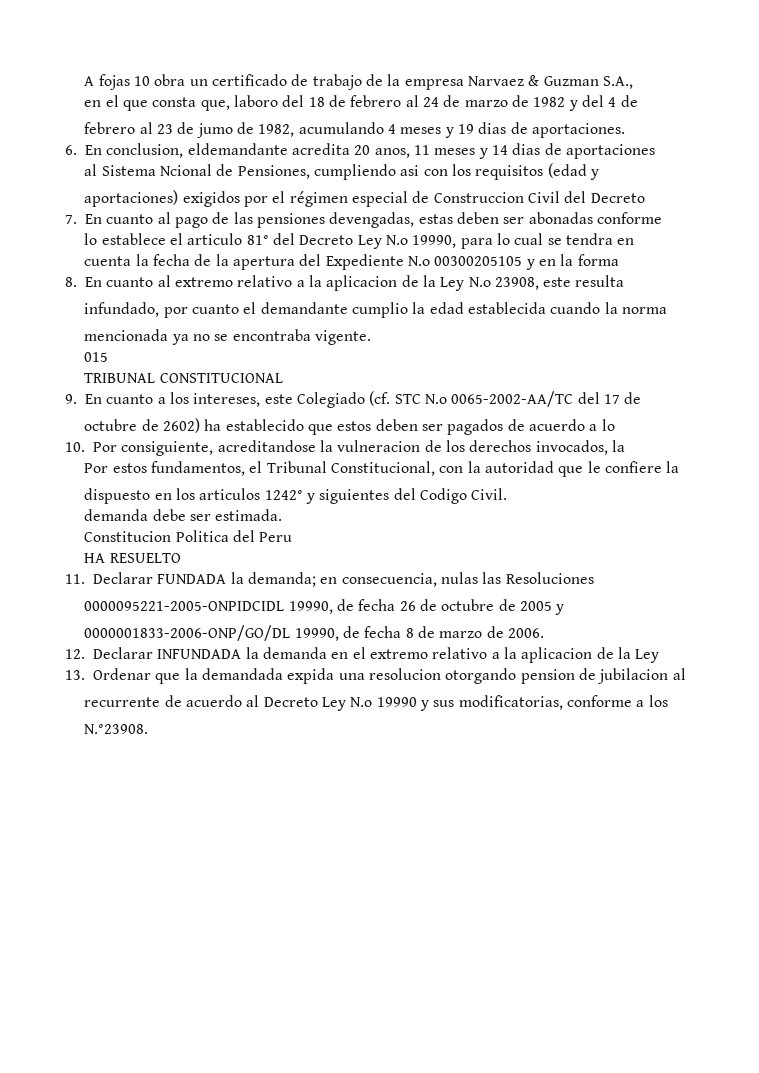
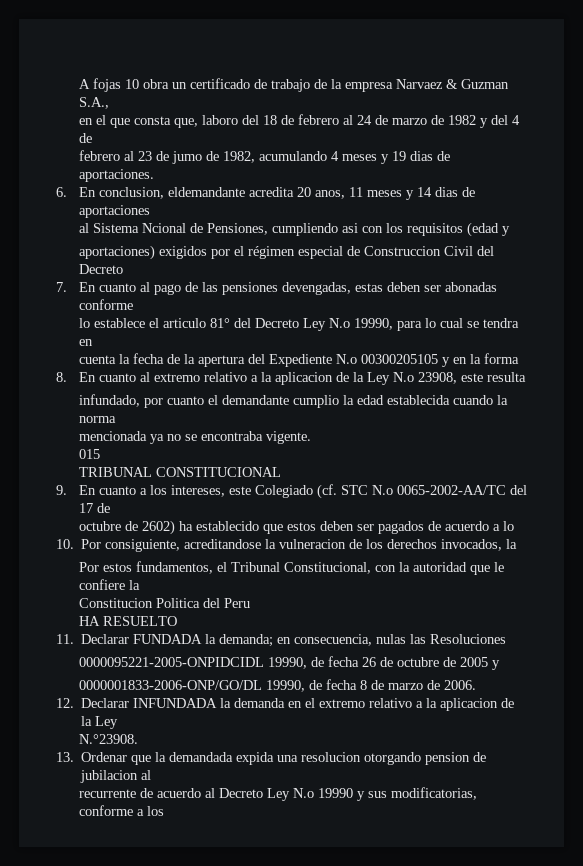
[84,488,508,504] [84,509,283,521] // dispuesto en los articulos 1242° y siguientes del Codigo Civil. // demanda debe ser estimada. -> (140, 585) none
(660, 656) none -> [78,734,138,744] // N.°23908.
[84,724,149,734] // N.°23908. -> (164, 811) none

